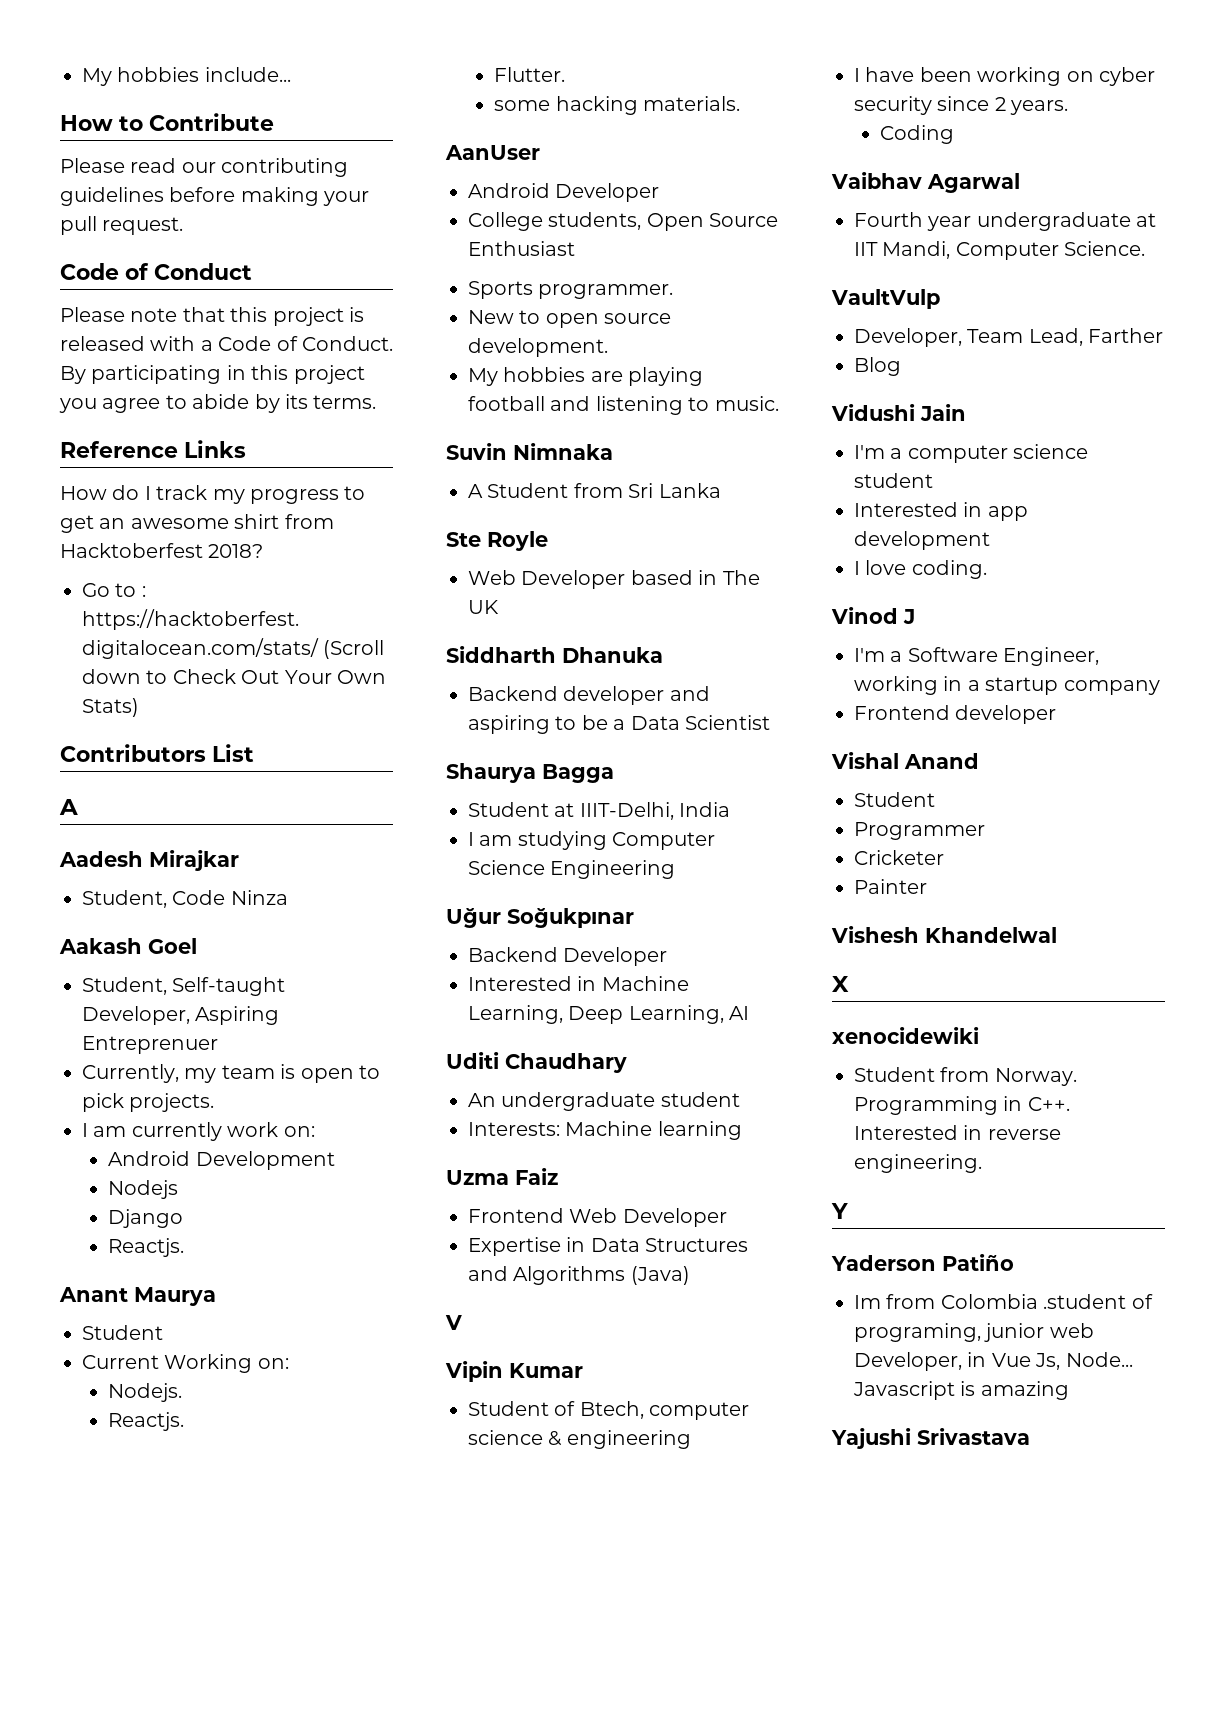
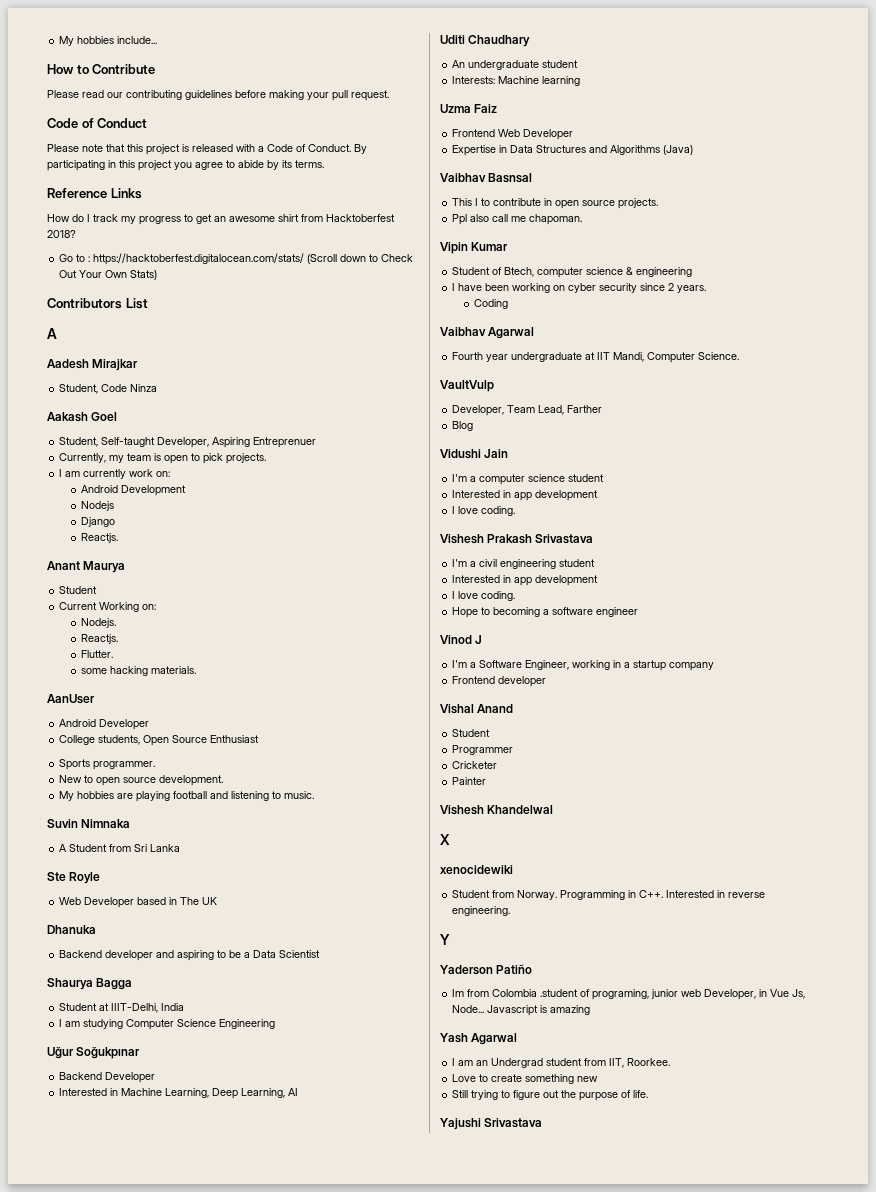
[446,646,556,663] Siddharth -> (218, 901) none
[445,1315,462,1330] V -> [440,173,533,183] [452,198,659,209] [452,214,583,225] Vaibhav Basnsal // This I to contribute in open source projects. // Ppl also call me chapoman.
(987, 569) none -> [440,534,594,544] [452,559,596,569] [452,575,599,586] [452,591,516,601] [452,607,639,618] // Vishesh Prakash Srivastava // I'm a civil engineering student // Interested in app development // I love coding. // Hope to becoming a software engineer
(1069, 1390) none -> [440,1033,518,1045] [452,1058,671,1068] [452,1074,599,1084] [452,1090,649,1101] // Yash Agarwal // I am an Undergrad student from IIT, Roorkee. // Love to create something new // Still trying to figure out the purpose of life.

